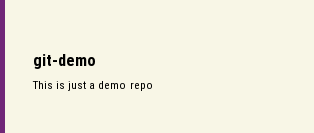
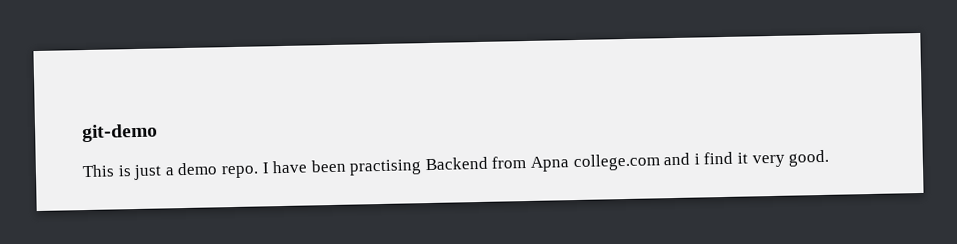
[129,82,153,91] repo -> [220,149,830,179] repo. I have been practising Backend from Apna college.com and i find it very good.

